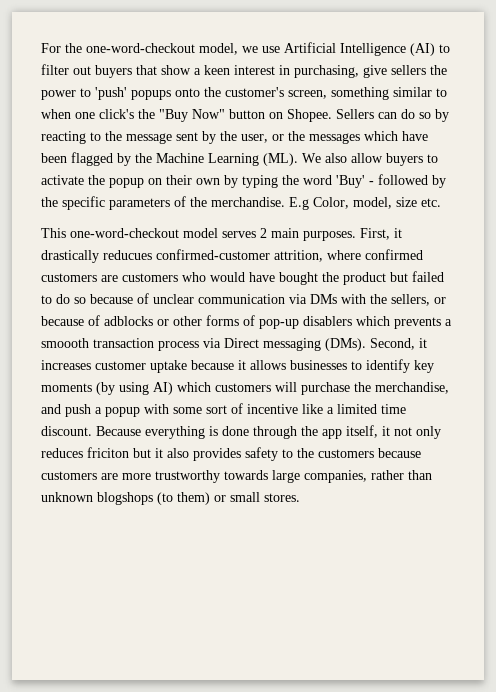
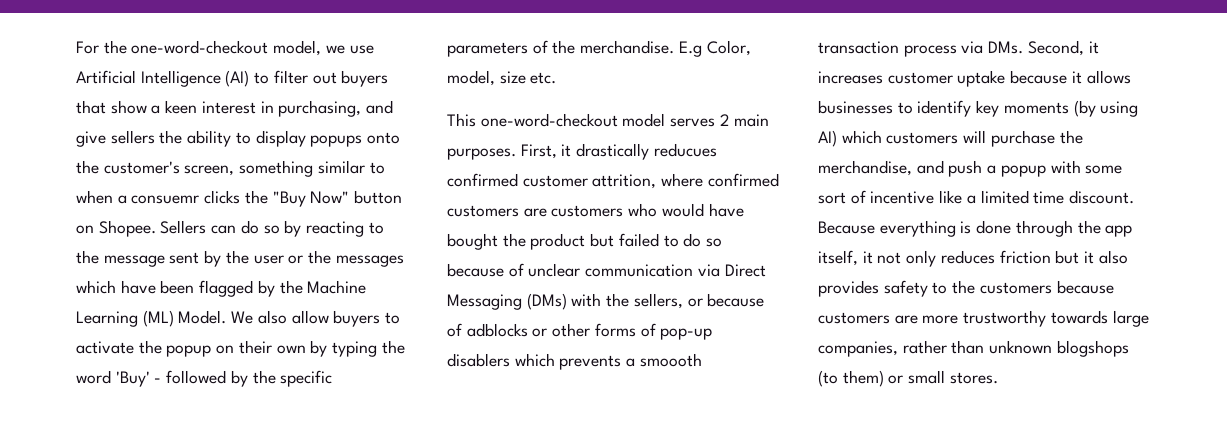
(359, 71) none -> [366,100,394,114] and
[41,87,127,100] power to 'push' -> [187,130,306,147] ability to display
[75,109,134,119] one click's -> [117,190,241,204] a consuemr clicks
[241,134,268,143] user, -> [253,255,284,264] user
[263,153,298,166] (ML). -> [142,310,227,327] (ML) Model.
[156,249,270,260] confirmed-customer -> [447,173,588,187] confirmed customer
[310,294,337,304] DMs -> [724,264,766,277] [447,293,567,310] Direct Messaging (DMs)
[224,338,366,351] Direct messaging (DMs). -> [988,41,1024,54] DMs.
[87,447,129,458] friciton -> [999,250,1051,264] friction

